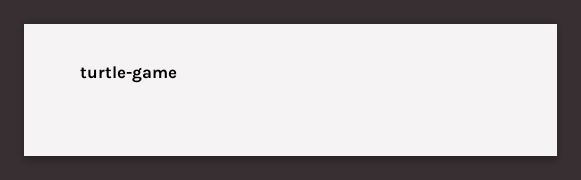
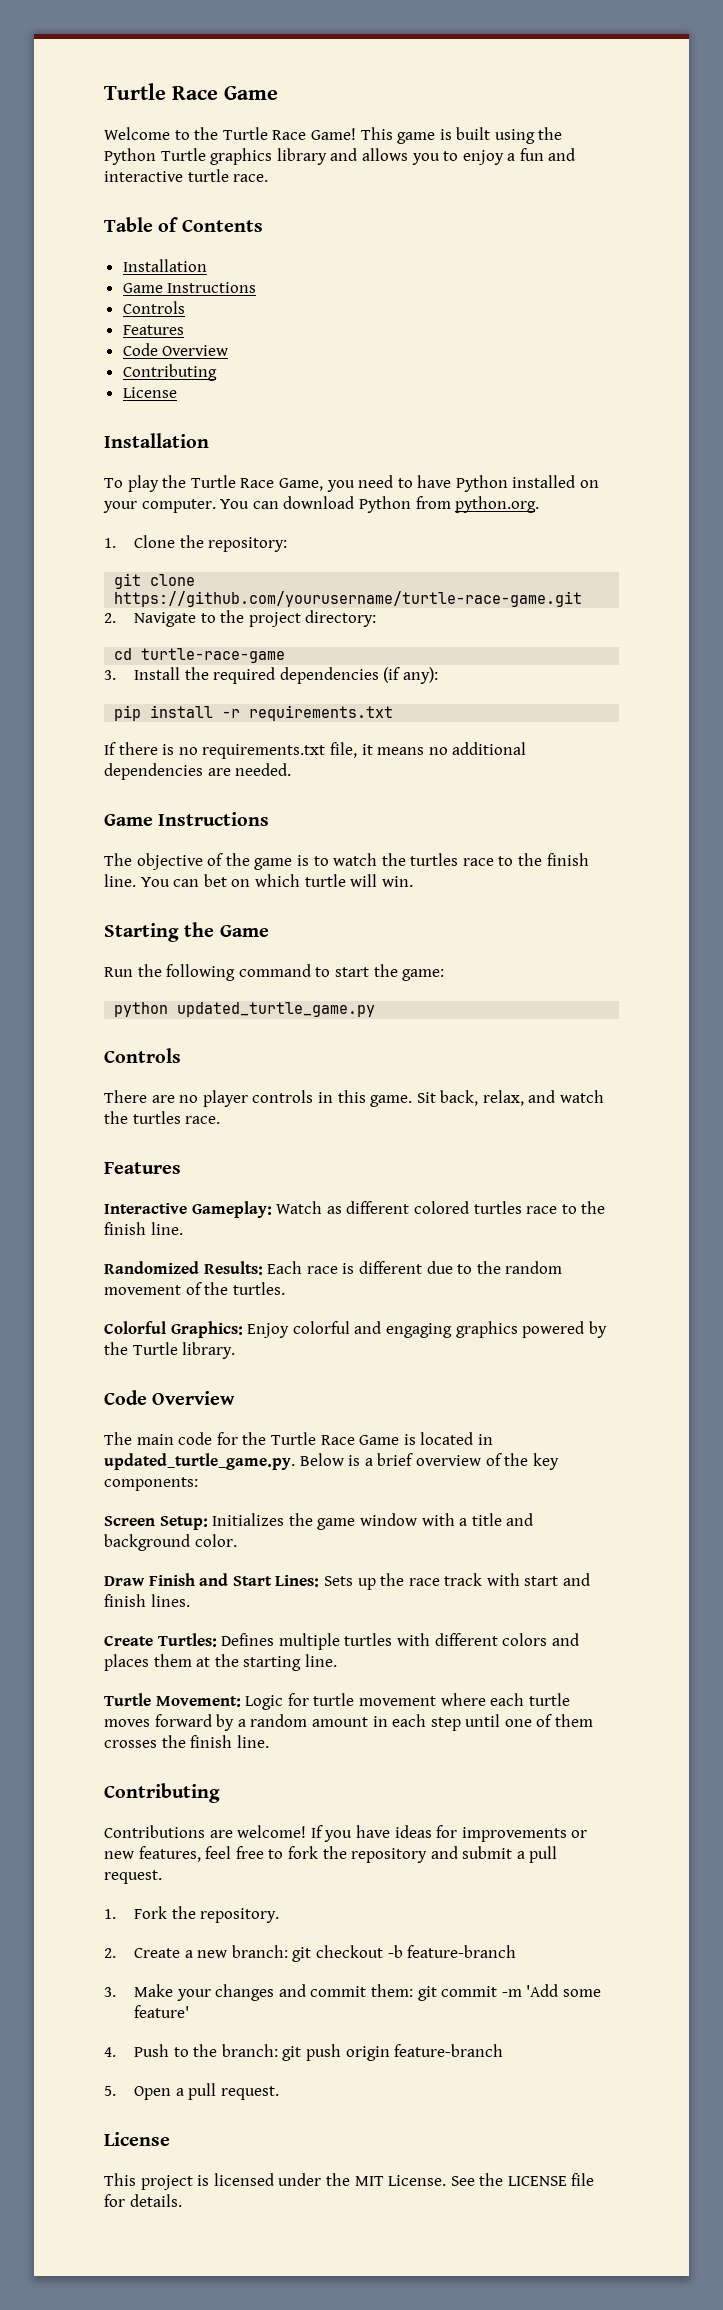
[80,66,177,83] turtle-game -> [104,83,278,100] [104,127,563,144] [104,148,576,165] [104,169,269,182] [104,217,263,232] [122,259,207,272] [122,282,257,293] [122,301,185,314] [122,325,184,335] [122,343,229,356] [122,364,217,381] [122,387,177,398] [104,433,209,448] [104,475,600,492] [103,496,540,513] [104,535,288,552] [114,573,196,589] [114,591,583,607] [104,610,377,627] [114,648,286,663] [104,667,438,684] [114,705,394,721] [104,742,527,759] [104,763,292,780] [104,812,270,826] [104,853,589,870] [104,874,413,887] [104,922,269,942] [104,964,445,981] [114,1002,376,1017] [104,1048,181,1063] [104,1090,605,1107] [104,1111,221,1124] [104,1162,181,1174] [104,1201,606,1218] [104,1222,183,1235] [104,1261,563,1275] [104,1282,285,1295] [104,1321,607,1338] [104,1342,236,1359] [104,1390,236,1405] [104,1432,493,1445] [104,1453,559,1470] [104,1477,198,1491] [104,1513,534,1530] [104,1534,237,1551] [104,1573,591,1590] [104,1594,190,1607] [104,1633,579,1650] [104,1654,337,1671] [104,1693,570,1710] [104,1714,594,1731] [104,1735,269,1748] [104,1783,220,1803] [104,1825,588,1842] [104,1846,558,1863] [104,1870,162,1884] [104,1906,280,1923] [104,1945,517,1962] [104,1984,601,2001] [134,2005,190,2018] [104,2044,504,2061] [104,2083,279,2100] [104,2132,170,2146] [104,2173,595,2190] [104,2194,182,2207] Turtle Race Game // Welcome to the Turtle Race Game! This game is built using the Python Turtle graphics library and allows you to enjoy a fun and interactive turtle race. // Table of Contents // Installation // Game Instructions // Controls // Features // Code Overview // Contributing // License // Installation // To play the Turtle Race Game, you need to have Python installed on your computer. You can download Python from python.org. // 1. Clone the repository: // git clone https://github.com/yourusername/turtle-race-game.git // 2. Navigate to the project directory: // cd turtle-race-game // 3. Install the required dependencies (if any): // pip install -r requirements.txt // If there is no requirements.txt file, it means no additional dependencies are needed. // Game Instructions // The objective of the game is to watch the turtles race to the finish line. You can bet on which turtle will win. // Starting the Game // Run the following command to start the game: // python updated_turtle_game.py // Controls // There are no player controls in this game. Sit back, relax, and watch the turtles race. // Features // Interactive Gameplay: Watch as different colored turtles race to the finish line. // Randomized Results: Each race is different due to the random movement of the turtles. // Colorful Graphics: Enjoy colorful and engaging graphics powered by the Turtle library. // Code Overview // The main code for the Turtle Race Game is located in updated_turtle_game.py. Below is a brief overview of the key components: // Screen Setup: Initializes the game window with a title and background color. // Draw Finish and Start Lines: Sets up the race track with start and finish lines. // Create Turtles: Defines multiple turtles with different colors and places them at the starting line. // Turtle Movement: Logic for turtle movement where each turtle moves forward by a random amount in each step until one of them crosses the finish line. // Contributing // Contributions are welcome! If you have ideas for improvements or new features, feel free to fork the repository and submit a pull request. // 1. Fork the repository. // 2. Create a new branch: git checkout -b feature-branch // 3. Make your changes and commit them: git commit -m 'Add some feature' // 4. Push to the branch: git push origin feature-branch // 5. Open a pull request. // License // This project is licensed under the MIT License. See the LICENSE file for details.

